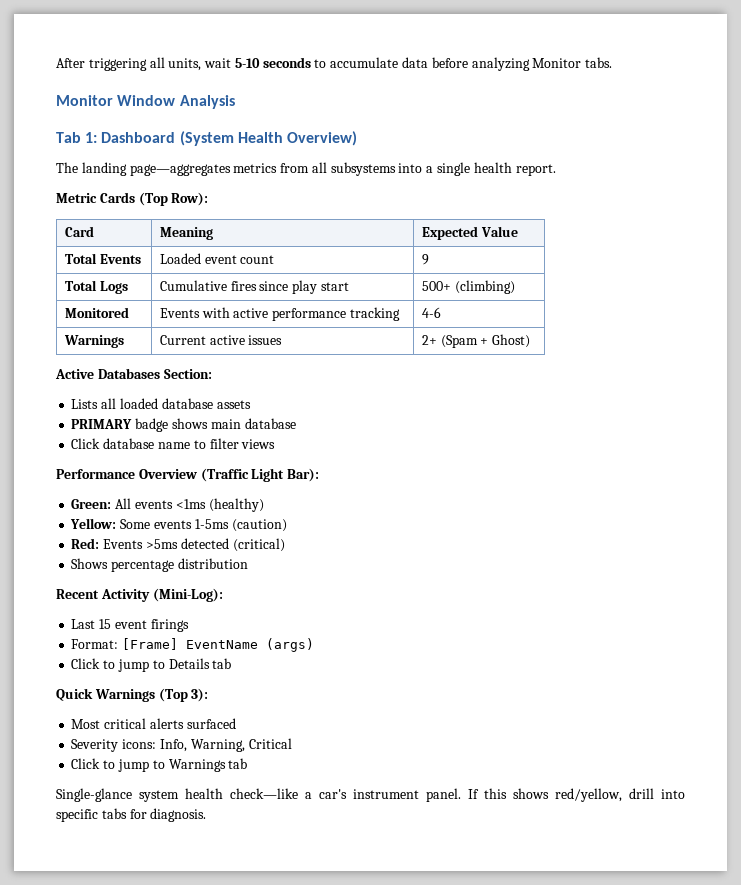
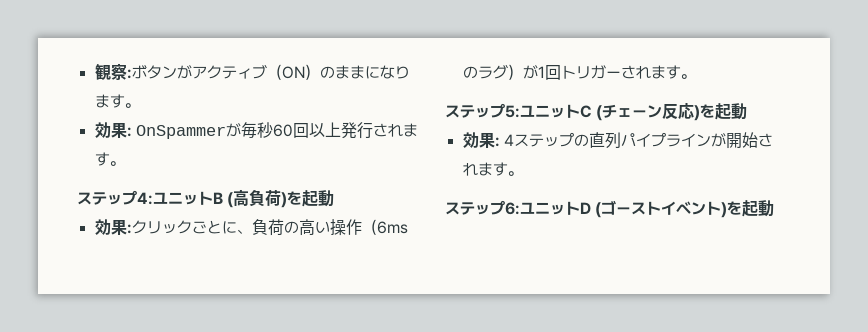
[56,57,613,71] [56,95,235,109] [56,131,357,146] [56,162,556,176] [56,192,209,206] [64,226,94,237] [159,227,213,240] [421,226,518,240] [64,253,141,264] [159,253,275,264] [421,254,429,265] [64,280,128,294] [159,280,349,294] [421,280,515,294] [64,307,129,318] [159,307,400,321] [421,307,441,318] [63,335,124,348] [159,335,283,345] [421,334,531,348] [55,368,212,379] [71,398,251,409] [71,418,296,432] [71,438,276,449] [56,468,320,482] [71,498,264,512] [70,518,287,532] [71,538,285,552] [71,558,248,572] [56,588,223,602] [71,619,189,632] [71,638,315,652] [71,658,232,672] [56,688,209,702] [71,718,236,729] [71,738,292,752] [71,758,248,772] [56,788,685,802] [56,808,207,822] After triggering all units, wait 5-10 seconds to accumulate data before analyzing Monitor tabs. // Monitor Window Analysis // Tab 1: Dashboard (System Health Overview) // The landing page—aggregates metrics from all subsystems into a single health report. // Metric Cards (Top Row): // Card | Meaning | Expected Value // Total Events | Loaded event count | 9 // Total Logs | Cumulative fires since play start | 500+ (climbing) // Monitored | Events with active performance tracking | 4-6 // Warnings | Current active issues | 2+ (Spam + Ghost) // Active Databases Section: // Lists all loaded database assets // PRIMARY badge shows main database // Click database name to filter views // Performance Overview (Traffic Light Bar): // Green: All events <1ms (healthy) // Yellow: Some events 1-5ms (caution) // Red: Events >5ms detected (critical) // Shows percentage distribution // Recent Activity (Mini-Log): // Last 15 event firings // Format: [Frame] EventName (args) // Click to jump to Details tab // Quick Warnings (Top 3): // Most critical alerts surfaced // Severity icons: Info, Warning, Critical // Click to jump to Warnings tab // Single-glance system health check—like a car's instrument panel. If this shows red/yellow, drill into specific tabs for diagnosis. -> [94,63,410,81] [94,94,140,108] [94,122,418,139] [94,152,125,166] [77,189,335,208] [94,219,408,236] [462,64,696,80] [445,103,748,121] [462,132,773,149] [462,162,523,176] [445,200,775,218] 観察:ボタンがアクティブ（ON）のままになります。 // 効果: OnSpammerが毎秒60回以上発行されます。 // ステップ4:ユニットB (高負荷)を起動 // 効果:クリックごとに、負荷の高い操作（6msのラグ）が1回トリガーされます。 // ステップ5:ユニットC (チェーン反応)を起動 // 効果: 4ステップの直列パイプラインが開始されます。 // ステップ6:ユニットD (ゴーストイベント)を起動

